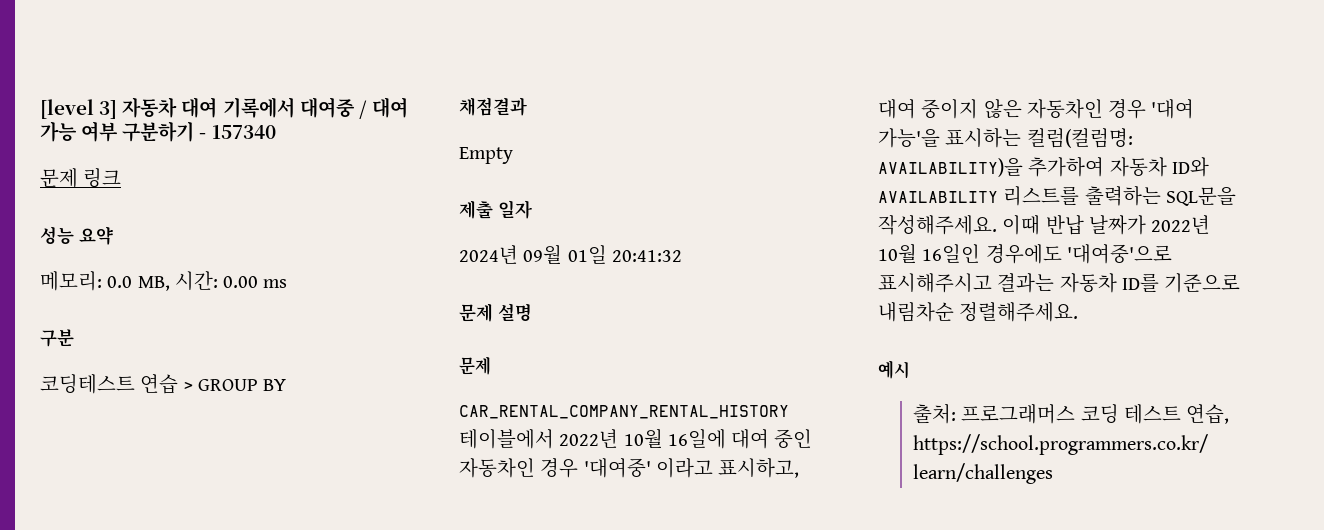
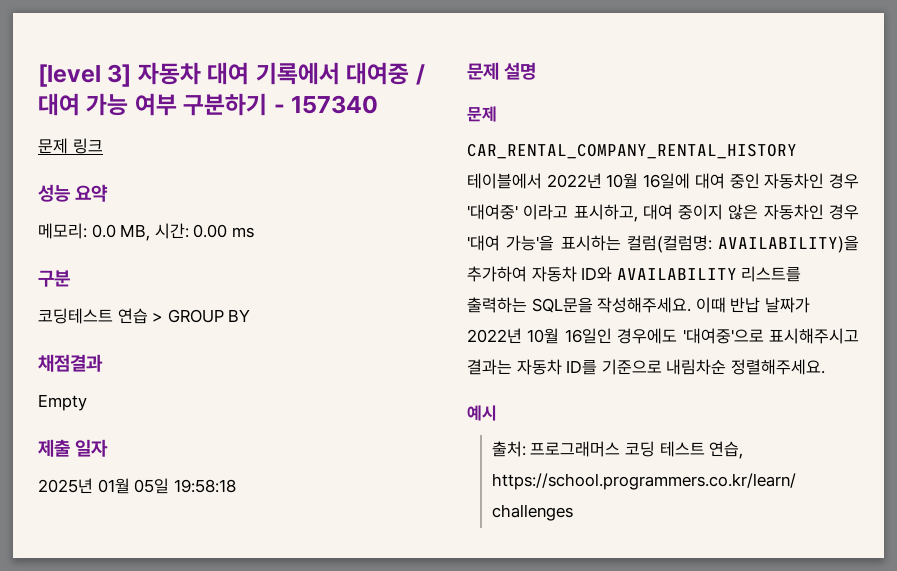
[459,244,682,264] 2024년 09월 01일 20:41:32 -> [38,478,236,494] 2025년 01월 05일 19:58:18

